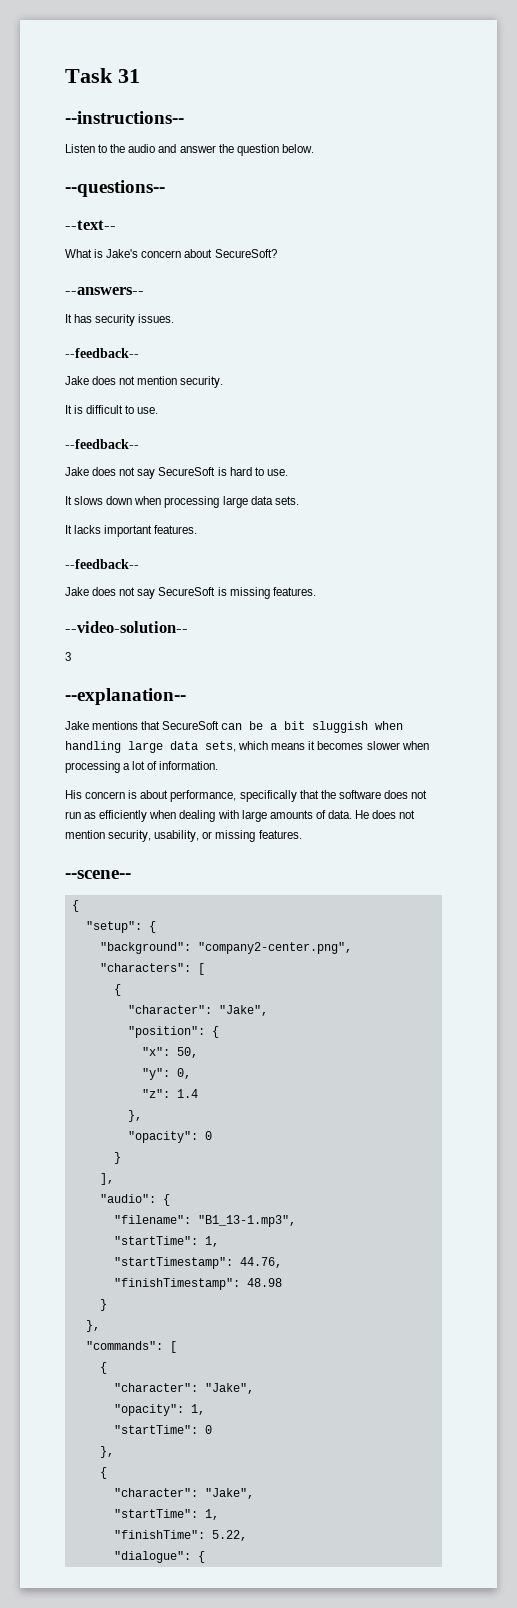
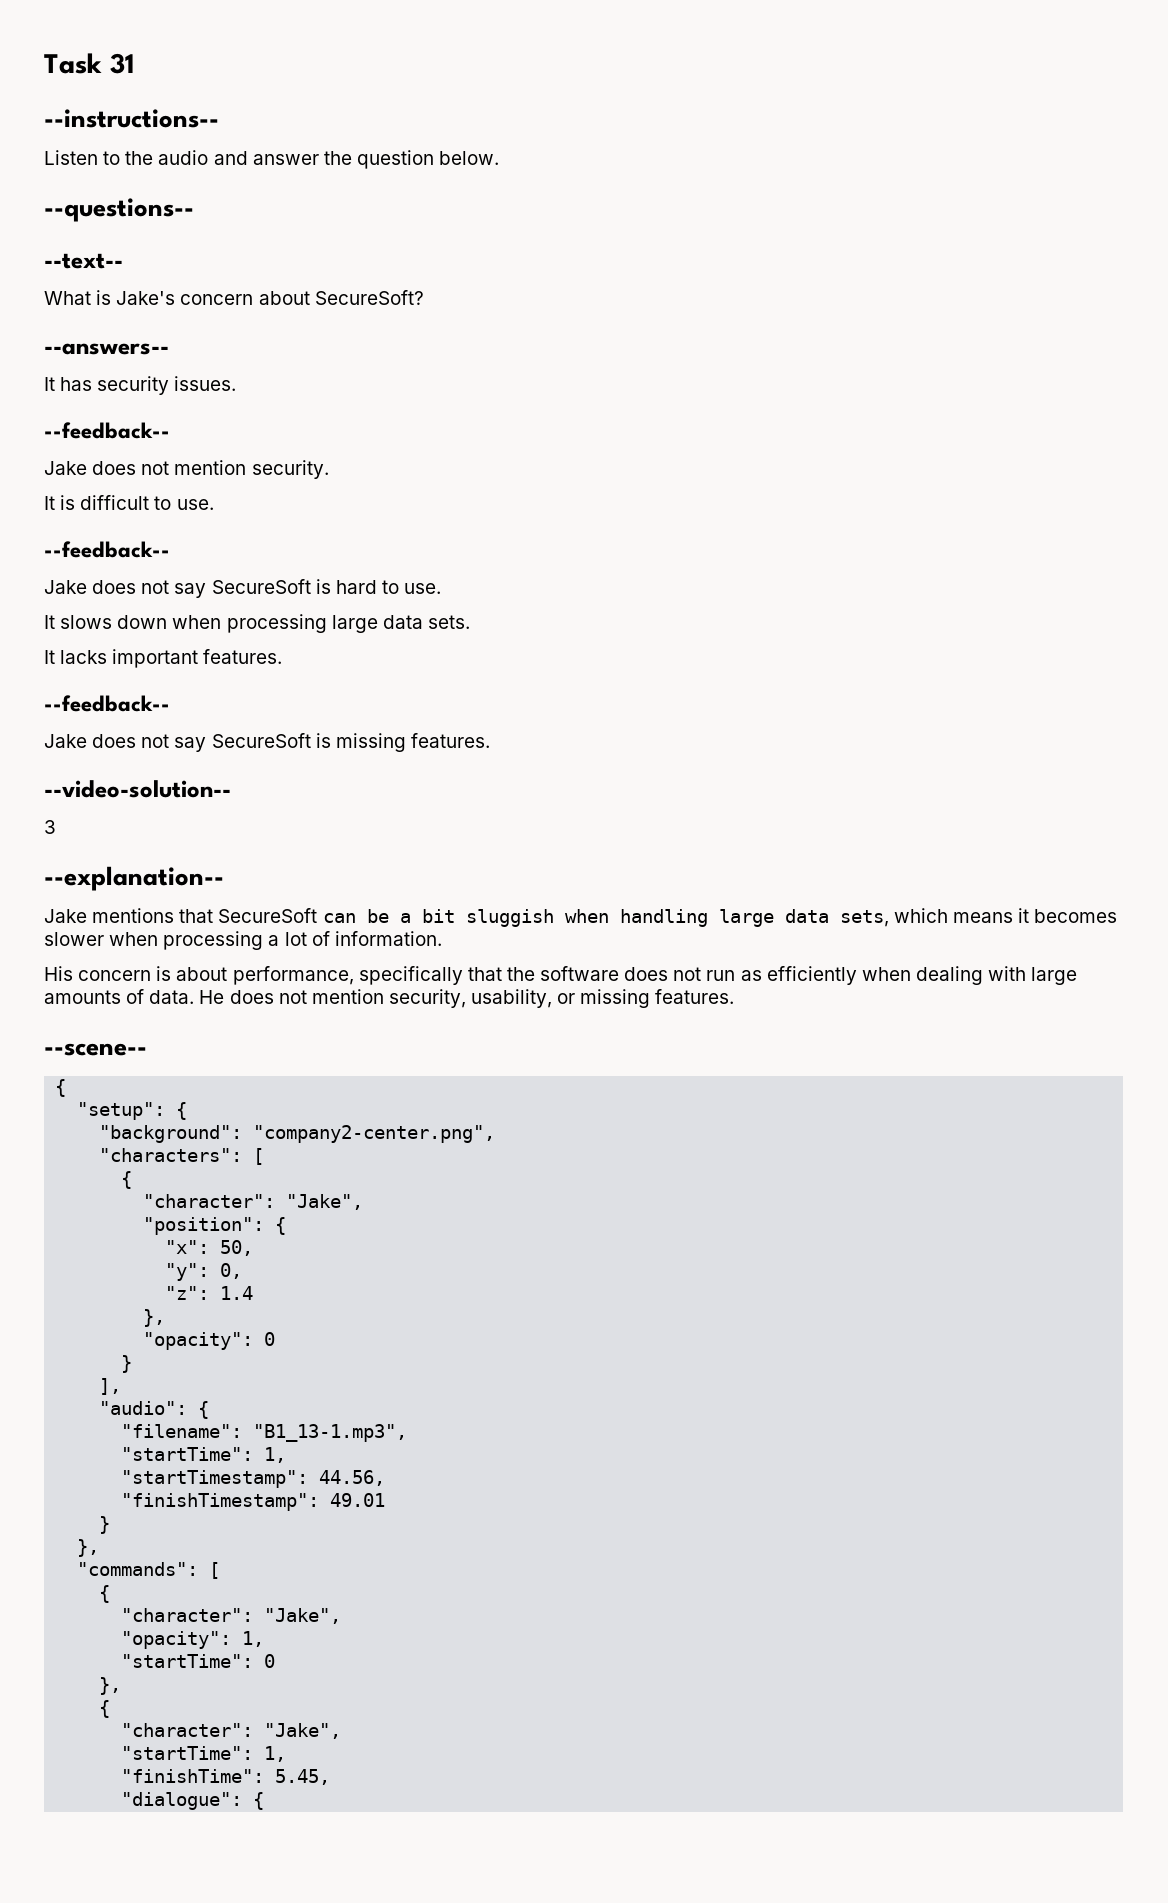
[239,1257,282,1268] 44.76, -> [319,1470,386,1486] 44.56,
[246,1278,282,1287] 48.98 -> [330,1493,386,1507] 49.01
[211,1530,247,1541] 5.22, -> [275,1769,331,1785] 5.45,

